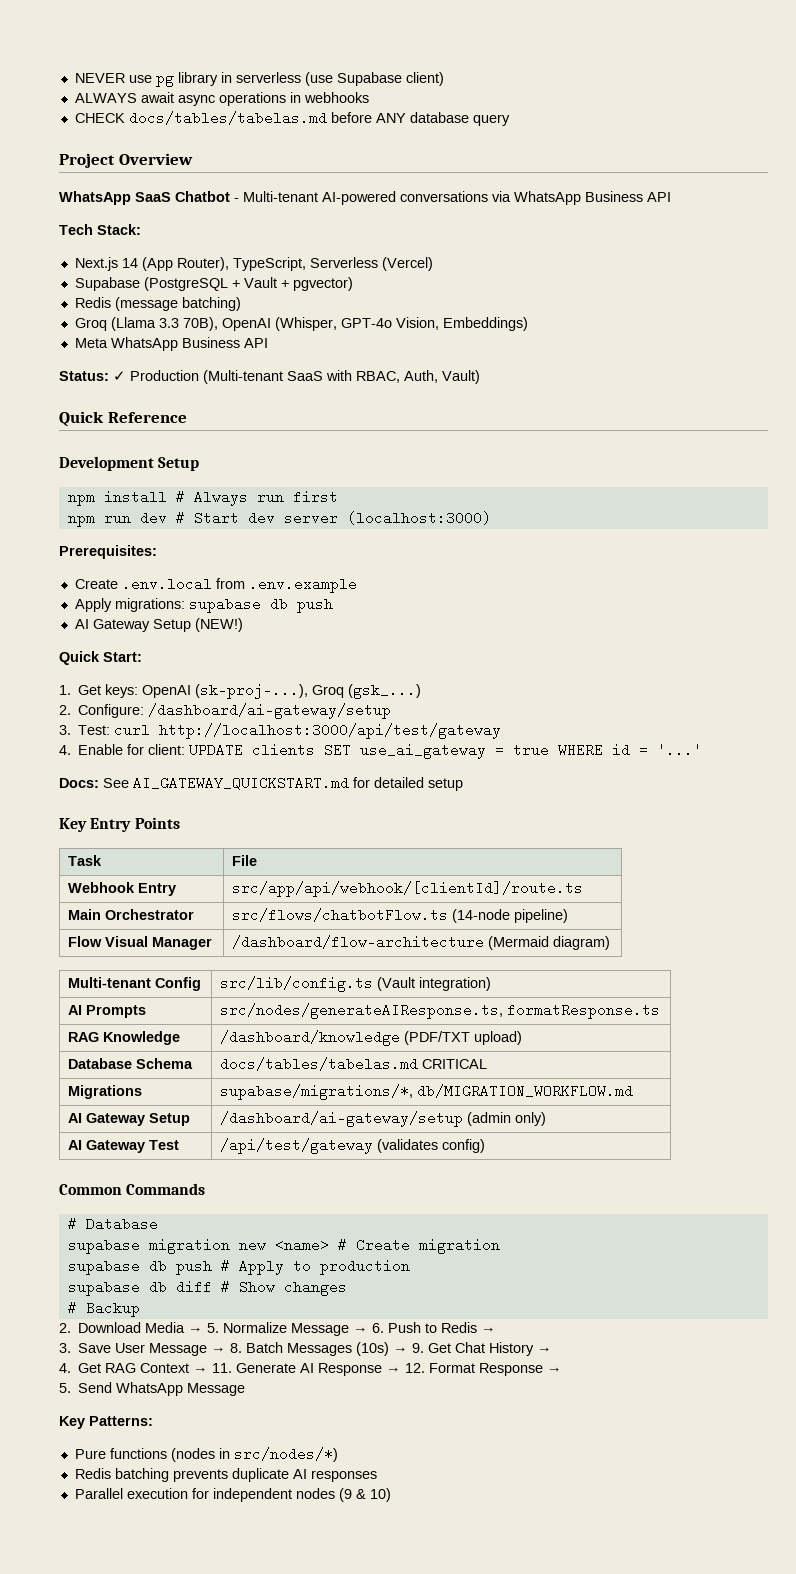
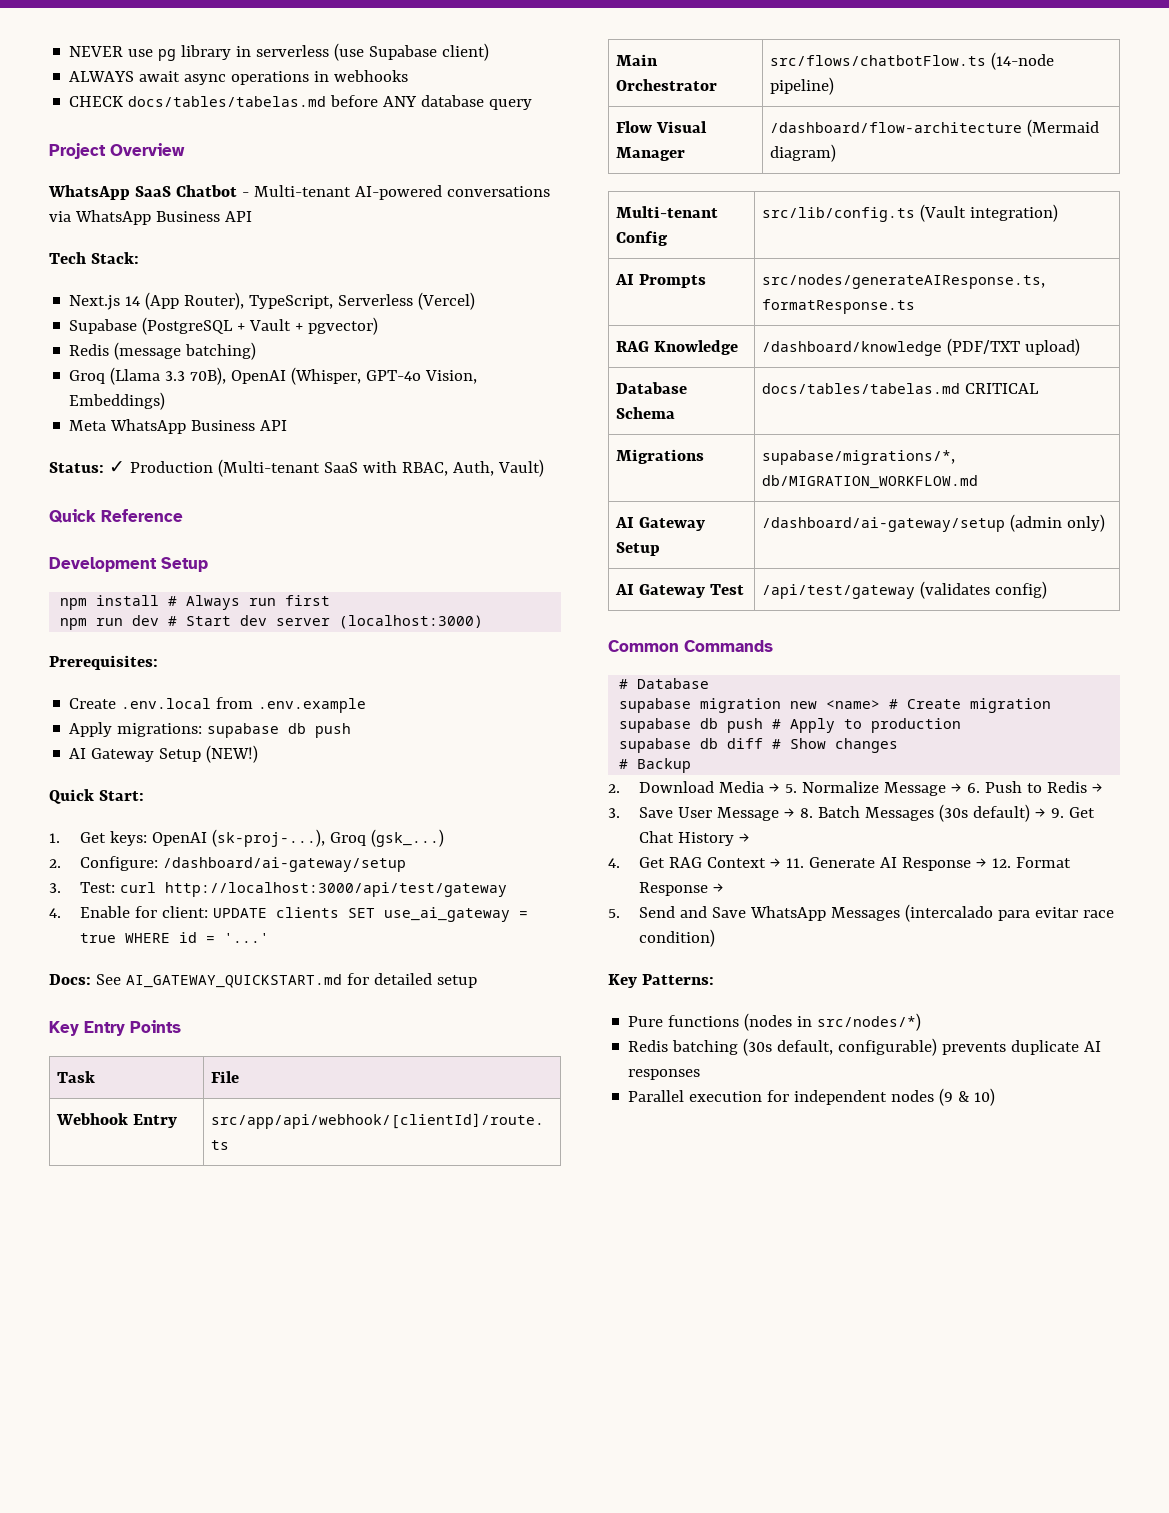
[356,1342,390,1356] (10s) -> [938,804,1030,822] (30s default)
[116,1382,246,1396] WhatsApp Message -> [679,904,1114,922] [638,929,715,947] and Save WhatsApp Messages (intercalado para evitar race condition)
(169, 1475) none -> [743,1038,938,1056] (30s default, configurable)

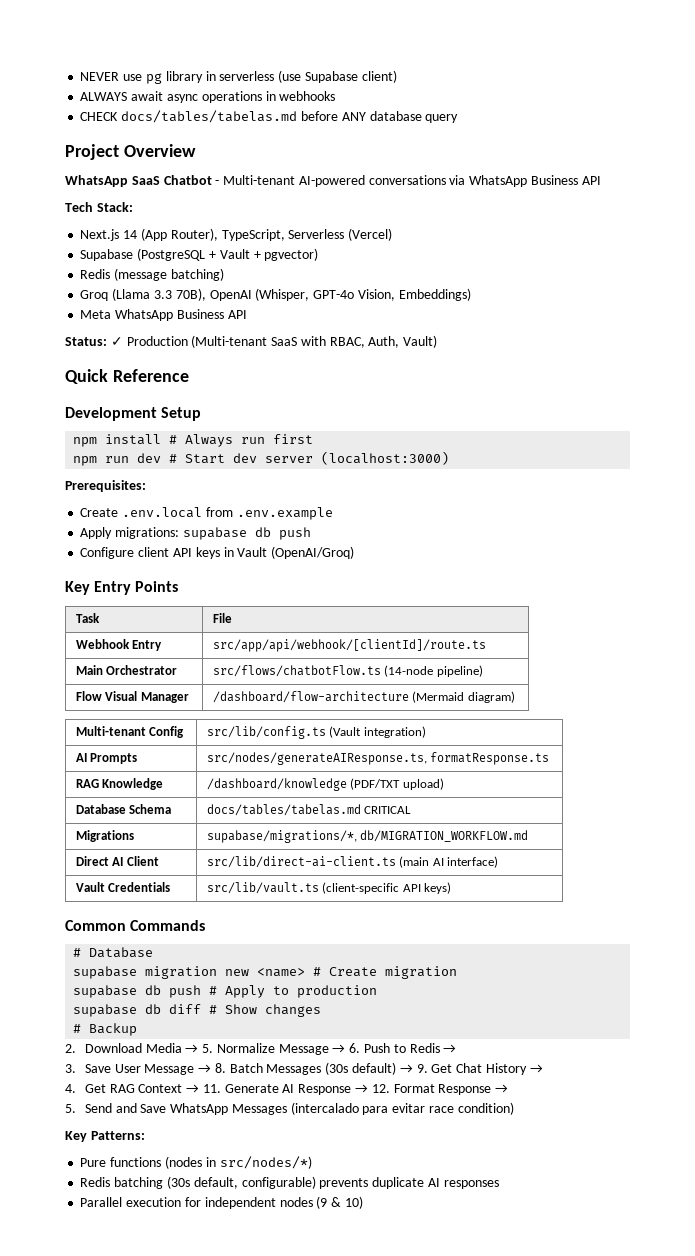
[69,745,259,763] [49,789,144,804] [49,829,444,847] [49,856,406,872] [49,882,507,897] [49,906,528,922] [79,932,269,943] [49,973,477,988] AI Gateway Setup (NEW!) // Quick Start: // 1. Get keys: OpenAI (sk-proj-...), Groq (gsk_...) // 2. Configure: /dashboard/ai-gateway/setup // 3. Test: curl http://localhost:3000/api/test/gateway // 4. Enable for client: UPDATE clients SET use_ai_gateway = true WHERE id = '...' // Docs: See AI_GATEWAY_QUICKSTART.md for detailed setup -> [80,546,355,559] Configure client API keys in Vault (OpenAI/Groq)
[614,517,705,531] [615,542,660,556] [761,514,1105,532] [614,584,744,598] [761,581,1047,599] AI Gateway Setup | /dashboard/ai-gateway/setup (admin only) // AI Gateway Test | /api/test/gateway (validates config) -> [75,856,159,866] [206,856,498,868] [75,882,171,892] [206,882,451,894] Direct AI Client | src/lib/direct-ai-client.ts (main AI interface) // Vault Credentials | src/lib/vault.ts (client-specific API keys)

